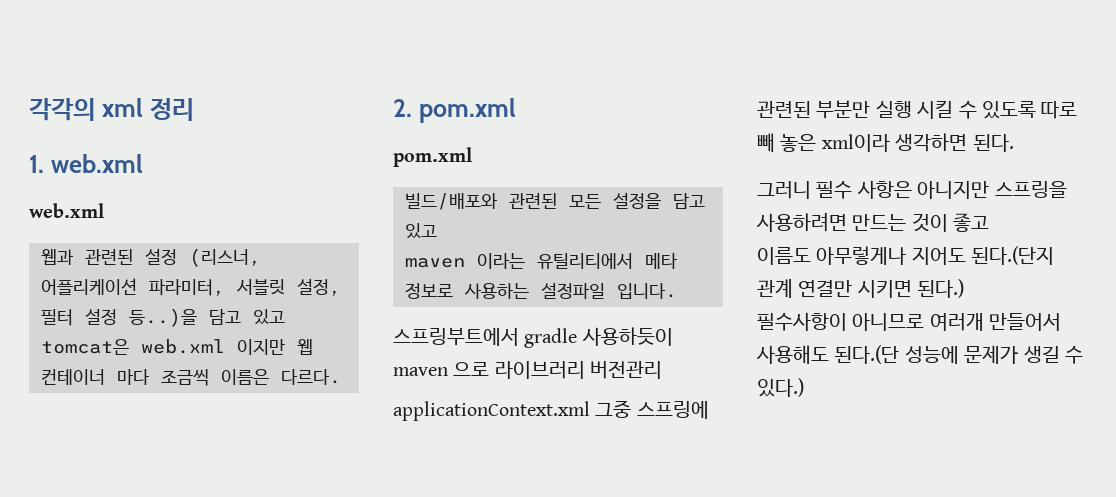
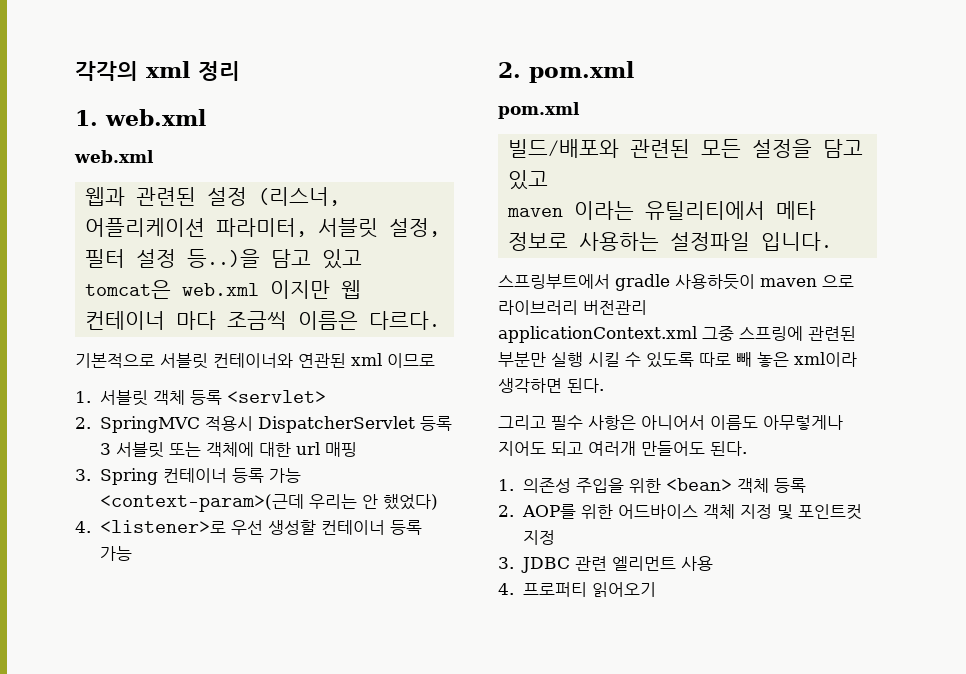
(341, 377) none -> [75,353,435,369] [75,390,326,406] [75,416,452,433] [99,442,357,458] [75,468,301,485] [99,494,438,512] [75,520,422,535] [99,546,132,561] // 기본적으로 서블릿 컨테이너와 연관된 xml 이므로 // 1. 서블릿 객체 등록 <servlet> // 2. SpringMVC 적용시 DispatcherServlet 등록 3 서블릿 또는 객체에 대한 url 매핑 // 3. Spring 컨테이너 등록 가능 <context-param>(근데 우리는 안 했었다) // 4. <listener>로 우선 생성할 컨테이너 등록 가능
[757,181,811,199] 그러니 -> [498,415,546,430] 그리고
[917,181,1067,199] [756,212,990,232] [757,246,1055,265] [757,279,965,298] [757,312,1062,331] [756,345,1083,364] [757,378,804,397] 아니지만 스프링을 사용하려면 만드는 것이 좋고 // 이름도 아무렇게나 지어도 된다.(단지 관계 연결만 시키면 된다.) // 필수사항이 아니므로 여러개 만들어서 사용해도 된다.(단 성능에 문제가 생길 수 있다.) -> [641,415,843,430] [498,441,747,456] [498,478,806,493] [498,504,862,520] [522,530,555,545] [498,556,713,573] [498,582,656,597] 아니어서 이름도 아무렇게나 지어도 되고 여러개 만들어도 된다. // 1. 의존성 주입을 위한 <bean> 객체 등록 // 2. AOP를 위한 어드바이스 객체 지정 및 포인트컷 지정 // 3. JDBC 관련 엘리먼트 사용 // 4. 프로퍼티 읽어오기

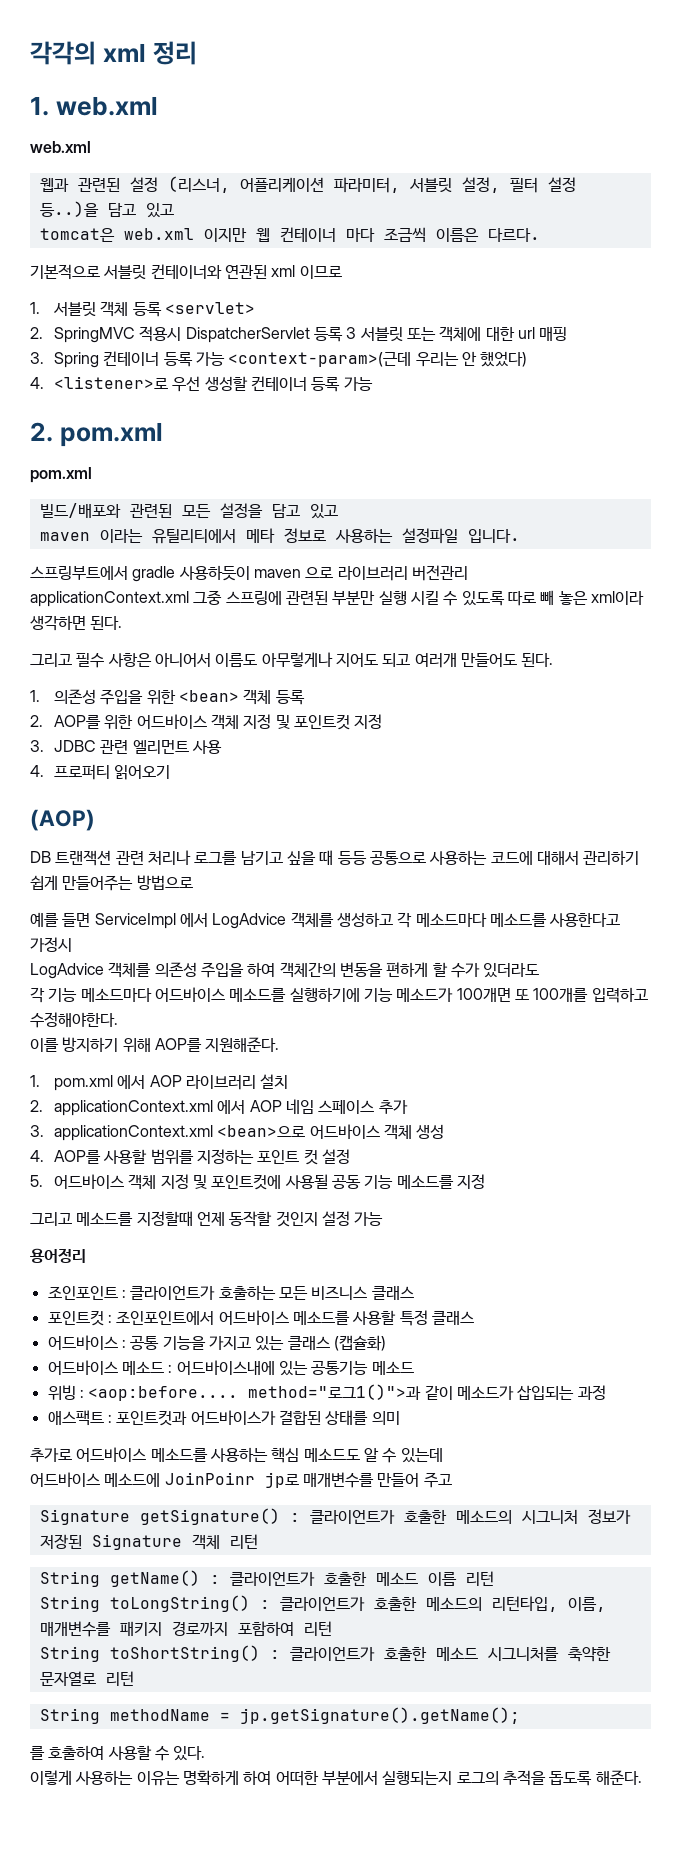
(656, 589) none -> [30,809,95,831] [30,850,640,866] [30,875,193,891] [30,912,621,929] [30,937,72,952] [30,962,540,979] [30,987,648,1003] [30,1012,118,1028] [30,1037,280,1052] [30,1074,289,1091] [30,1099,408,1116] [30,1124,445,1141] [30,1149,351,1165] [30,1174,485,1190] [30,1211,384,1227] [30,1248,86,1263] [47,1285,414,1300] [47,1310,474,1326] [47,1335,386,1351] [47,1360,414,1376] [47,1384,606,1401] [47,1410,400,1426] [30,1447,443,1463] [30,1472,452,1488] [39,1508,631,1525] [39,1534,258,1550] [39,1570,494,1587] [39,1595,606,1612] [39,1621,332,1637] [39,1645,611,1662] [39,1671,134,1686] [39,1707,520,1724] [30,1745,206,1761] [30,1770,642,1786] // (AOP) // DB 트랜잭션 관련 처리나 로그를 남기고 싶을 때 등등 공통으로 사용하는 코드에 대해서 관리하기 쉽게 만들어주는 방법으로 // 예를 들면 ServiceImpl 에서 LogAdvice 객체를 생성하고 각 메소드마다 메소드를 사용한다고 가정시 // LogAdvice 객체를 의존성 주입을 하여 객체간의 변동을 편하게 할 수가 있더라도 // 각 기능 메소드마다 어드바이스 메소드를 실행하기에 기능 메소드가 100개면 또 100개를 입력하고 수정해야한다. // 이를 방지하기 위해 AOP를 지원해준다. // 1. pom.xml 에서 AOP 라이브러리 설치 // 2. applicationContext.xml 에서 AOP 네임 스페이스 추가 // 3. applicationContext.xml <bean>으로 어드바이스 객체 생성 // 4. AOP를 사용할 범위를 지정하는 포인트 컷 설정 // 5. 어드바이스 객체 지정 및 포인트컷에 사용될 공동 기능 메소드를 지정 // 그리고 메소드를 지정할때 언제 동작할 것인지 설정 가능 // 용어정리 // 조인포인트 : 클라이언트가 호출하는 모든 비즈니스 클래스 // 포인트컷 : 조인포인트에서 어드바이스 메소드를 사용할 특정 클래스 // 어드바이스 : 공통 기능을 가지고 있는 클래스 (캡슐화) // 어드바이스 메소드 : 어드바이스내에 있는 공통기능 메소드 // 위빙 : <aop:before.... method="로그1()">과 같이 메소드가 삽입되는 과정 // 애스팩트 : 포인트컷과 어드바이스가 결합된 상태를 의미 // 추가로 어드바이스 메소드를 사용하는 핵심 메소드도 알 수 있는데 // 어드바이스 메소드에 JoinPoinr jp로 매개변수를 만들어 주고 // Signature getSignature() : 클라이언트가 호출한 메소드의 시그니처 정보가 저장된 Signature 객체 리턴 // String getName() : 클라이언트가 호출한 메소드 이름 리턴 // String toLongString() : 클라이언트가 호출한 메소드의 리턴타입, 이름, 매개변수를 패키지 경로까지 포함하여 리턴 // String toShortString() : 클라이언트가 호출한 메소드 시그니처를 축약한 문자열로 리턴 // String methodName = jp.getSignature().getName(); // 를 호출하여 사용할 수 있다. // 이렇게 사용하는 이유는 명확하게 하여 어떠한 부분에서 실행되는지 로그의 추적을 돕도록 해준다.

